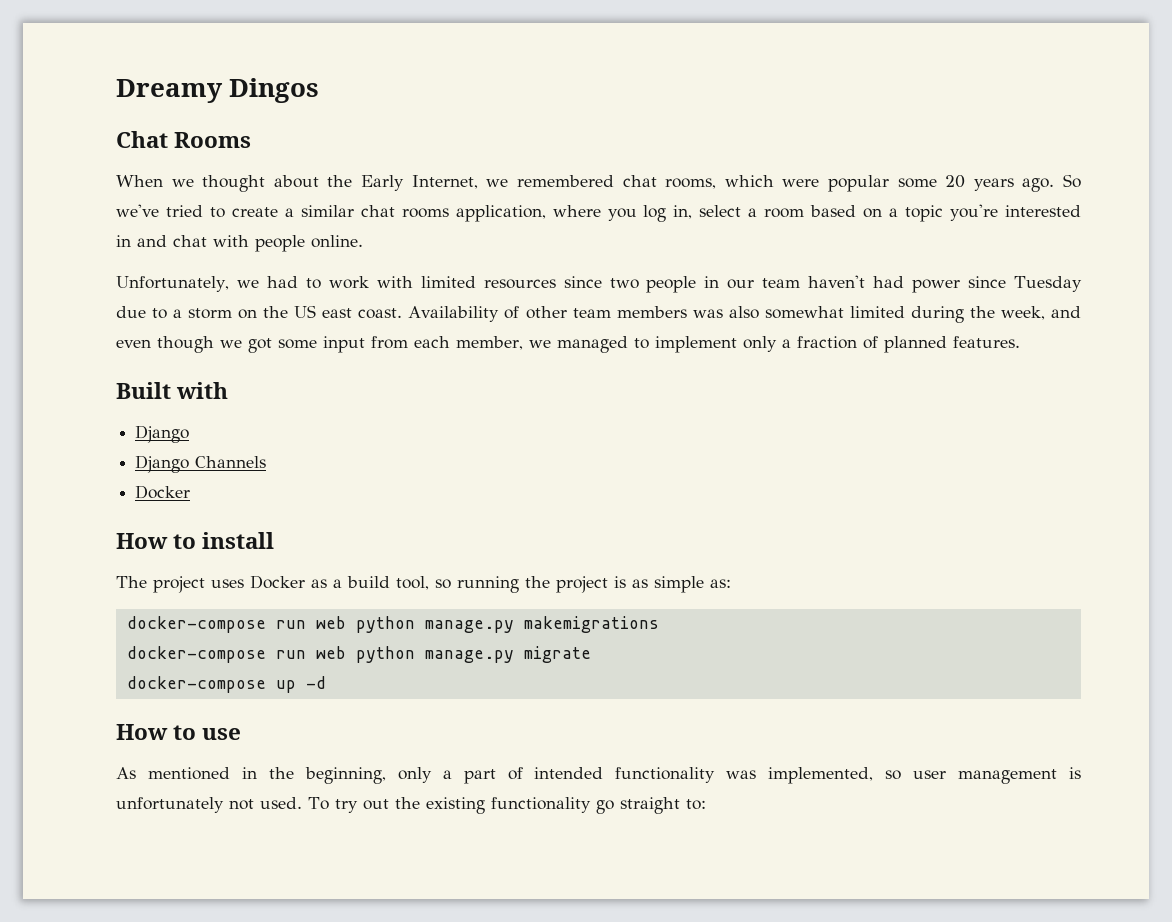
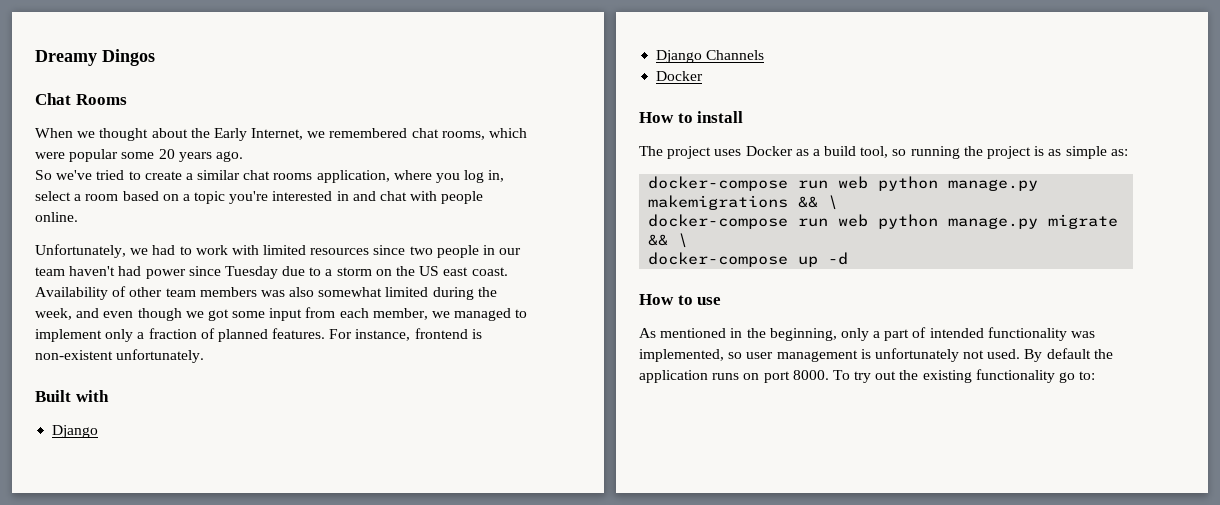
(1055, 185) none -> (243, 156) //
(1020, 342) none -> [329,328,482,341] [35,349,205,363] For instance, frontend is non-existent unfortunately.
(659, 624) none -> [798,195,839,210] && \
(591, 654) none -> [648,233,689,248] && \
(302, 803) none -> [1024,348,1113,362] [639,370,829,383] By default the application runs on port 8000.
[619,797,680,814] straight -> (1076, 377) none

